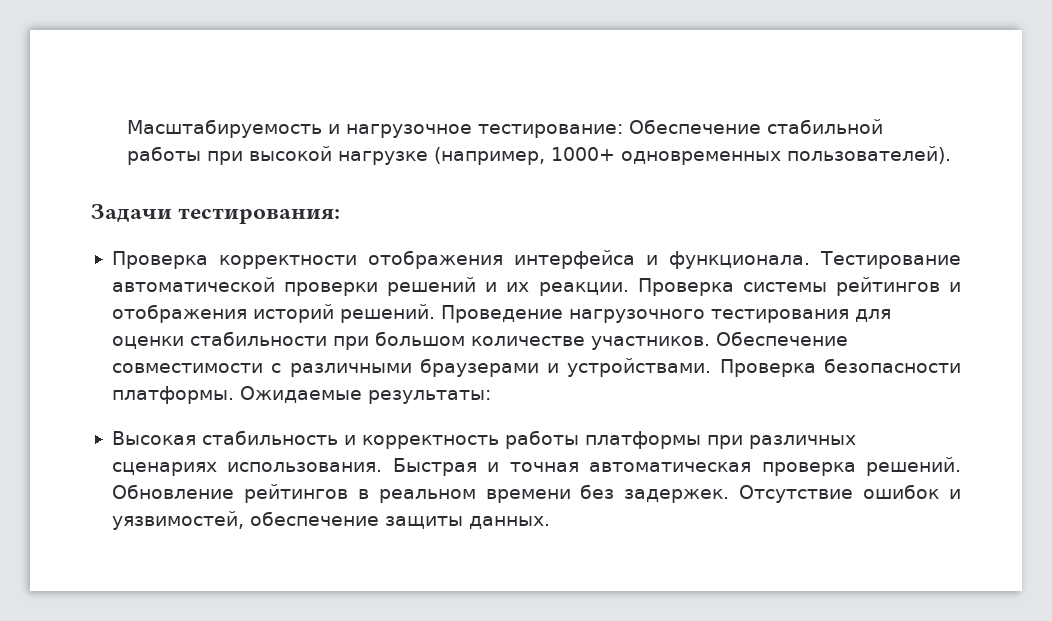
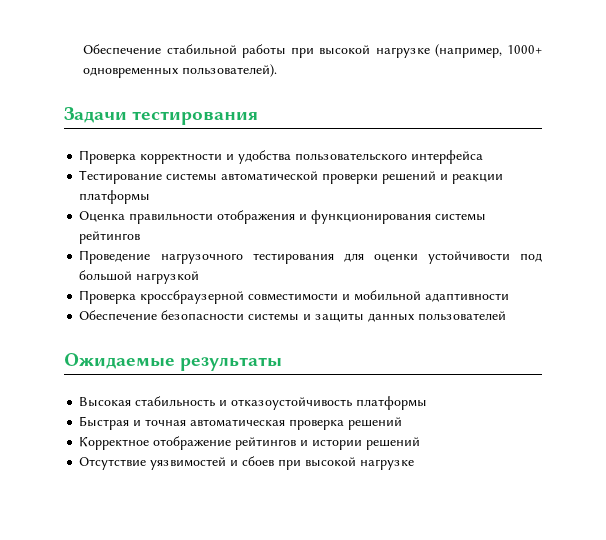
[126,119,623,138] Масштабируемость и нагрузочное тестирование: -> (83, 49) none
[178,208,341,224] тестирования: -> [132,111,259,125] тестирования
[367,250,961,269] [111,277,962,296] [111,304,435,323] отображения интерфейса и функционала. Тестирование автоматической проверки решений и их реакции. Проверка системы рейтингов и отображения историй решений. -> [226,150,484,164] [79,170,504,184] [79,190,151,204] [79,210,487,224] [79,231,141,244] и удобства пользовательского интерфейса // Тестирование системы автоматической проверки решений и реакции платформы // Оценка правильности отображения и функционирования системы рейтингов //
[189,331,848,350] [111,358,961,377] [111,386,491,404] стабильности при большом количестве участников. Обеспечение совместимости с различными браузерами и устройствами. Проверка безопасности платформы. Ожидаемые результаты: -> [427,251,543,264] [79,270,200,284] [79,290,510,304] [79,310,507,322] [64,353,283,371] устойчивости под большой нагрузкой // Проверка кроссбраузерной совместимости и мобильной адаптивности // Обеспечение безопасности системы и защиты данных пользователей // Ожидаемые результаты
[361,430,856,449] [111,462,383,476] корректность работы платформы при различных сценариях использования. -> [231,396,428,410] отказоустойчивость платформы //
[866,457,961,476] [111,484,961,503] [111,511,550,530] решений. Обновление рейтингов в реальном времени без задержек. Отсутствие ошибок и уязвимостей, обеспечение защиты данных. -> [348,417,403,430] [79,436,421,450] [79,456,415,470] решений // Корректное отображение рейтингов и истории решений // Отсутствие уязвимостей и сбоев при высокой нагрузке

